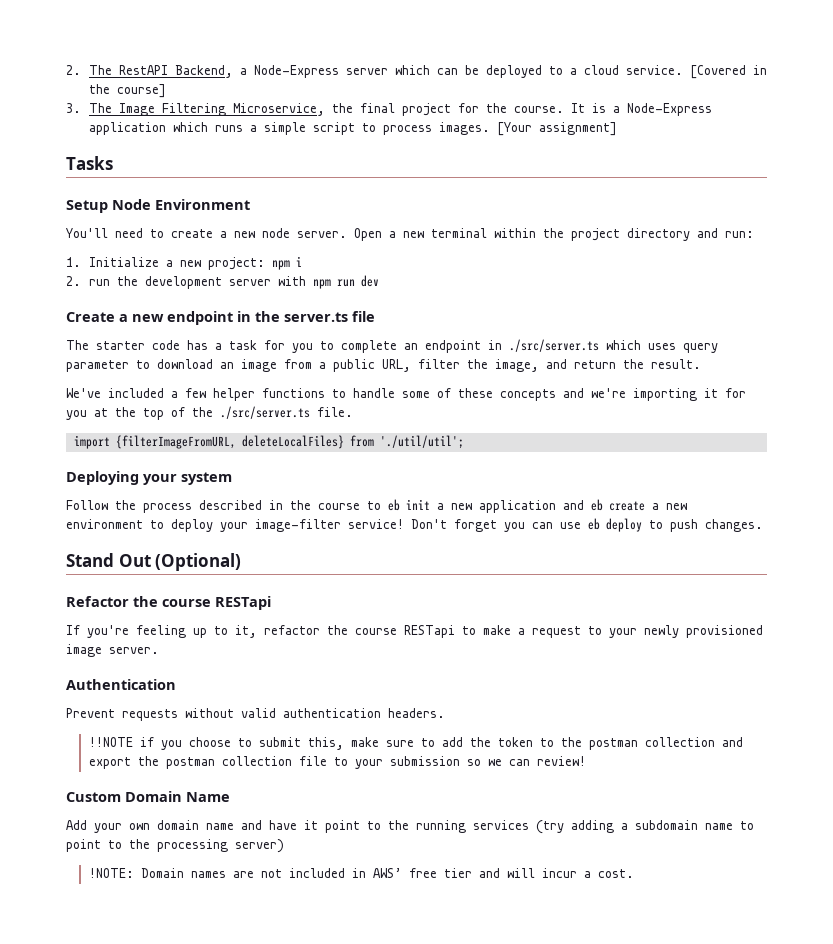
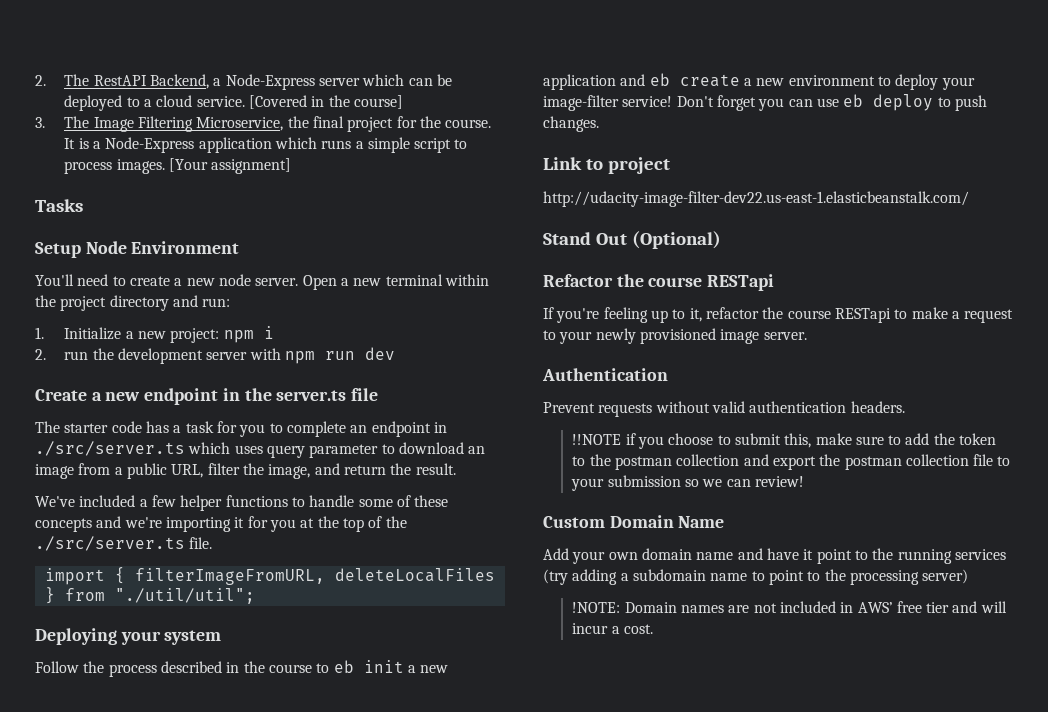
[115,435,464,449] {filterImageFromURL, deleteLocalFiles} from './util/util'; -> [114,567,495,585] [44,587,255,604] { filterImageFromURL, deleteLocalFiles } from "./util/util";
(763, 525) none -> [543,157,670,174] [543,191,969,207] // Link to project // http://udacity-image-filter-dev22.us-east-1.elasticbeanstalk.com/

